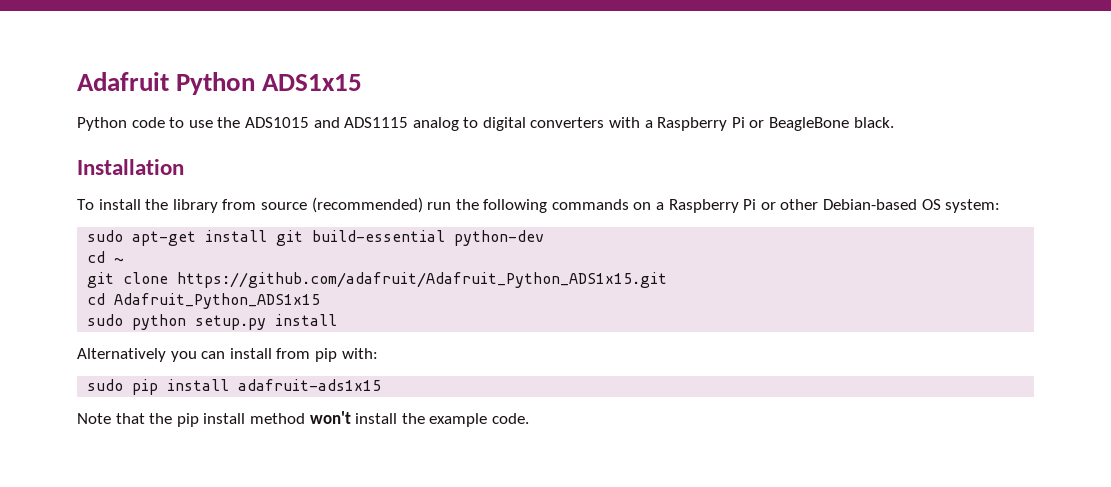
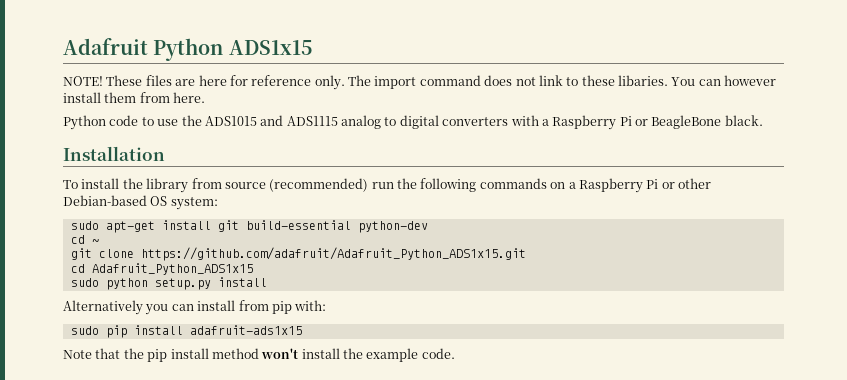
(363, 82) none -> [63,75,777,90] [63,92,206,103] // NOTE! These files are here for reference only. The import command does not link to these libaries. You can however install them from here.

